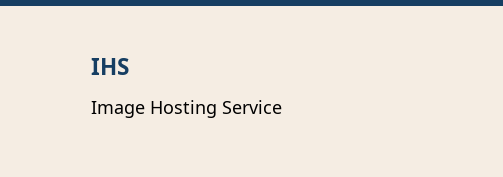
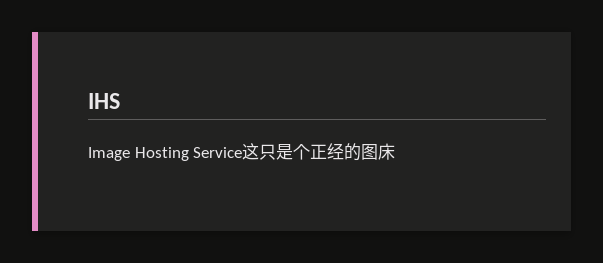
(282, 107) none -> [242,143,396,161] 这只是个正经的图床

